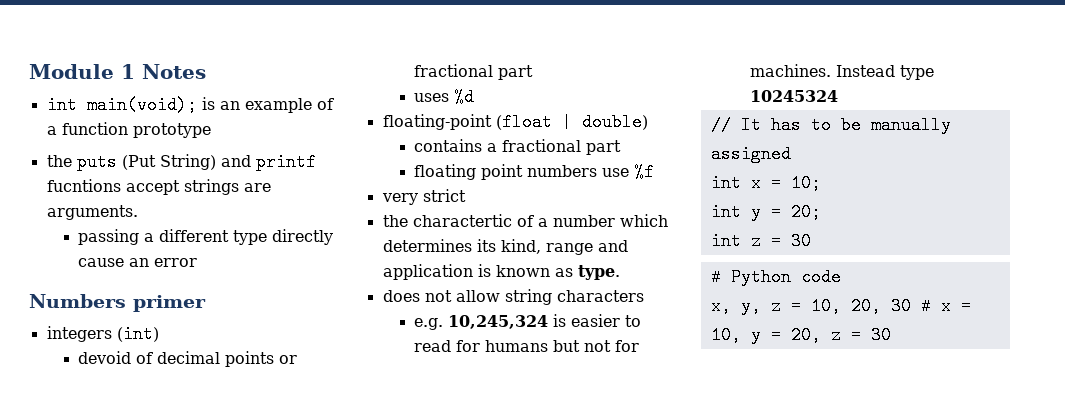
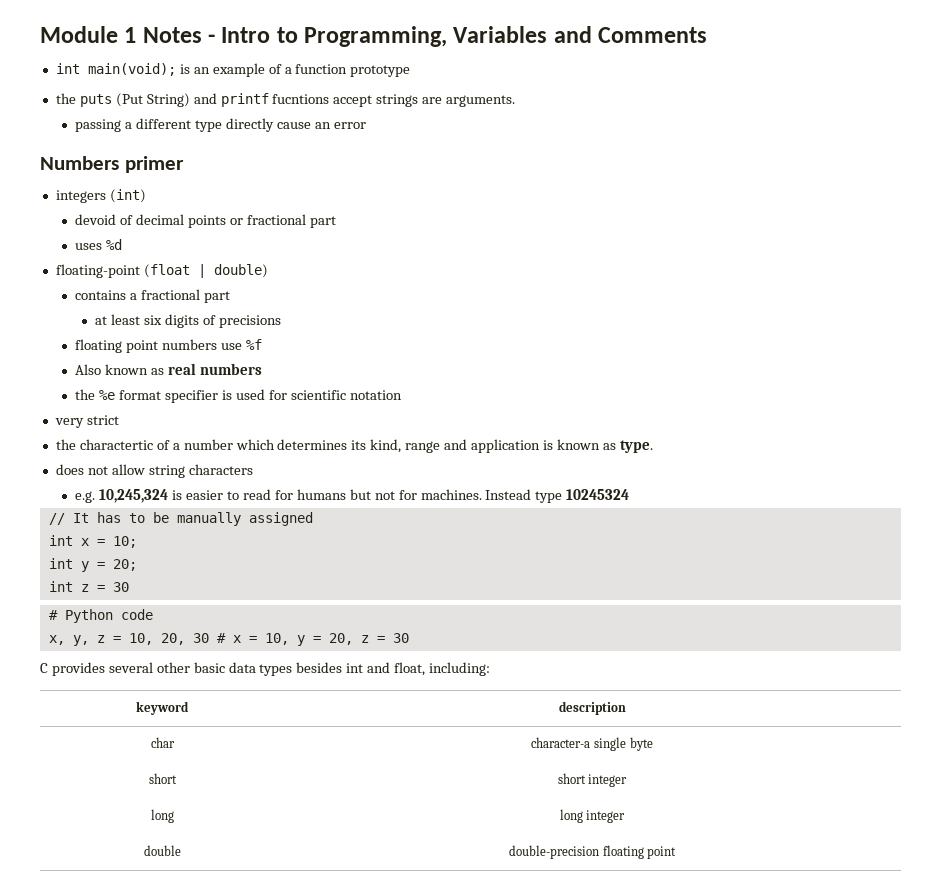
(206, 71) none -> [208,26,708,47] - Intro to Programming, Variables and Comments
(622, 147) none -> [94,314,281,328] // at least six digits of precisions
(655, 172) none -> [75,363,263,375] [75,389,402,403] // Also known as real numbers // the %e format specifier is used for scientific notation
(891, 335) none -> [40,662,491,676] [136,701,189,715] [558,701,626,715] [150,737,175,748] [531,737,653,751] [148,773,177,784] [557,773,628,787] [150,809,174,823] [559,809,626,823] [143,845,181,856] [508,845,677,859] // C provides several other basic data types besides int and float, including: // keyword | description // char | character-a single byte // short | short integer // long | long integer // double | double-precision floating point

